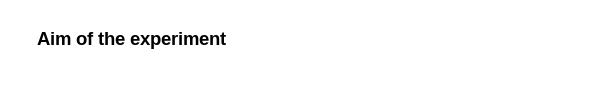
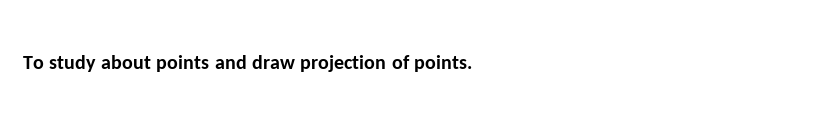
[37,32,226,49] Aim of the experiment -> [23,55,473,72] To study about points and draw projection of points.

